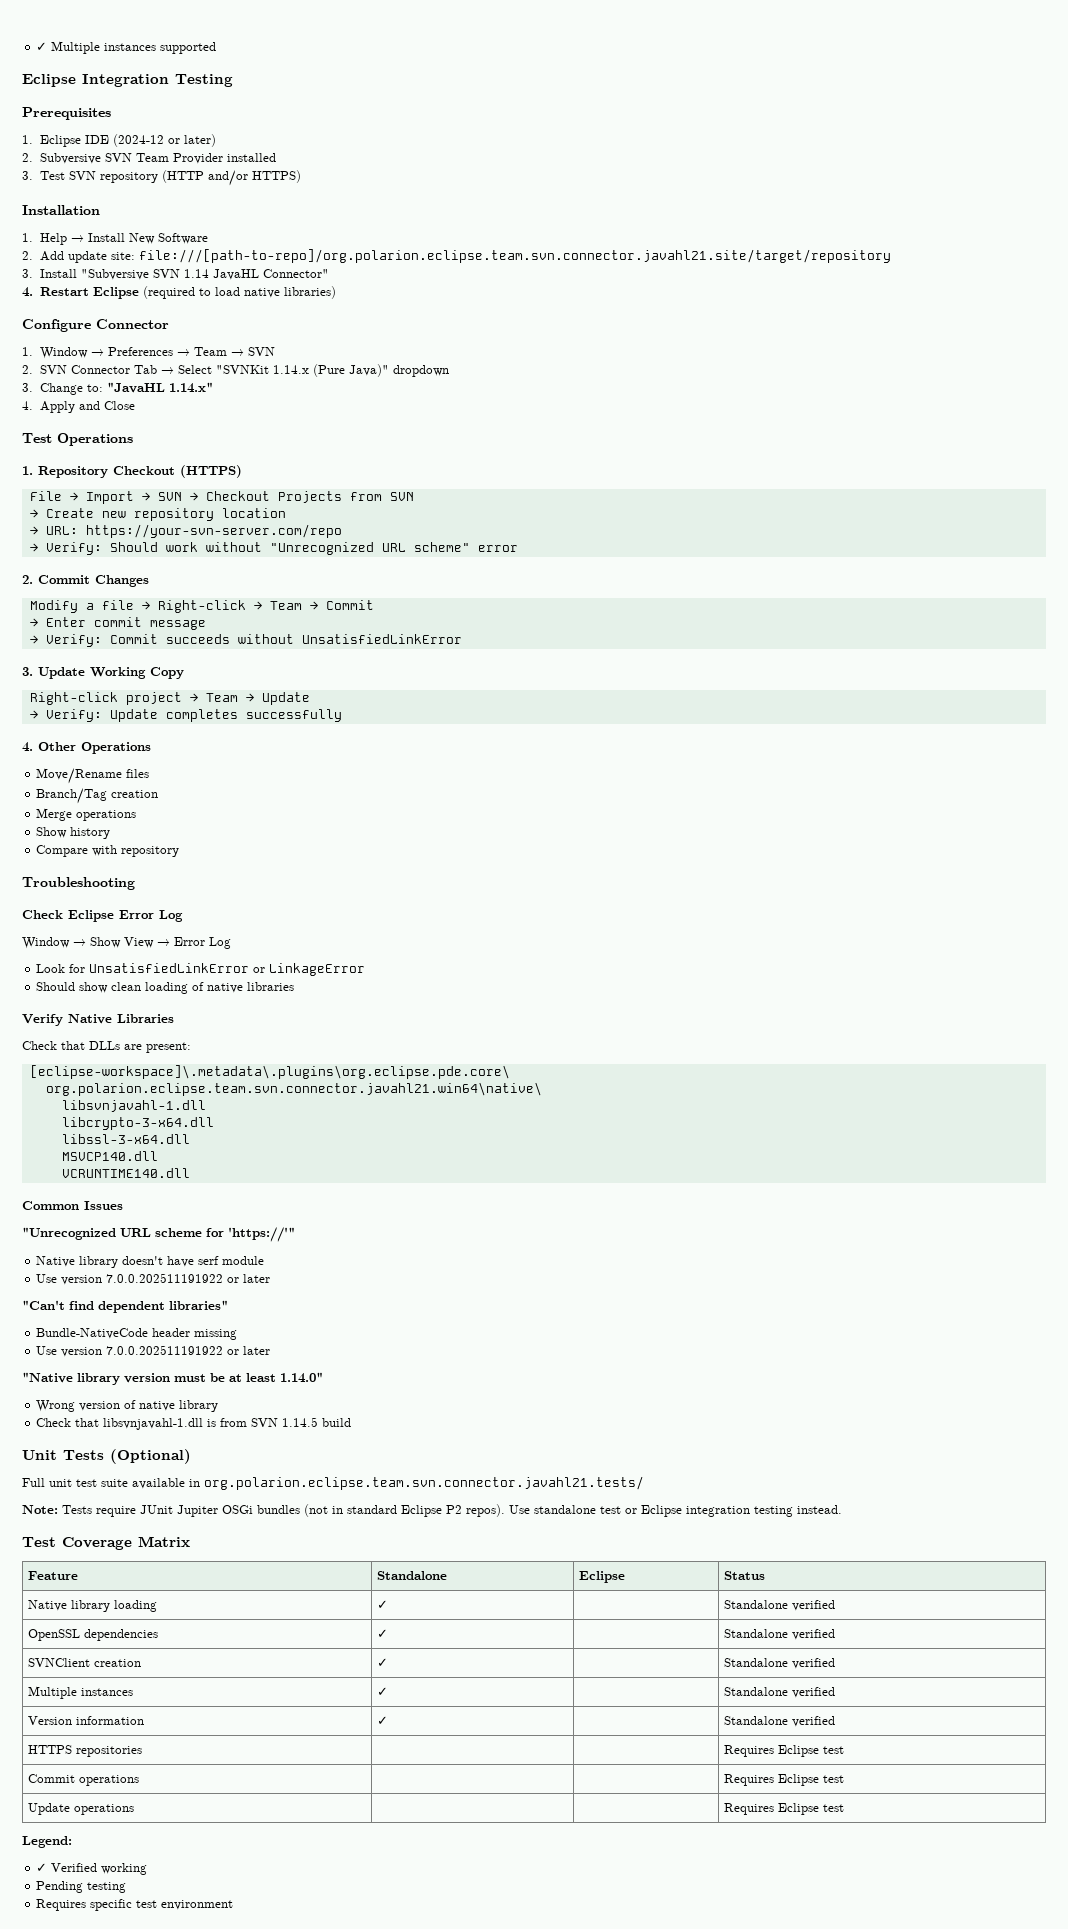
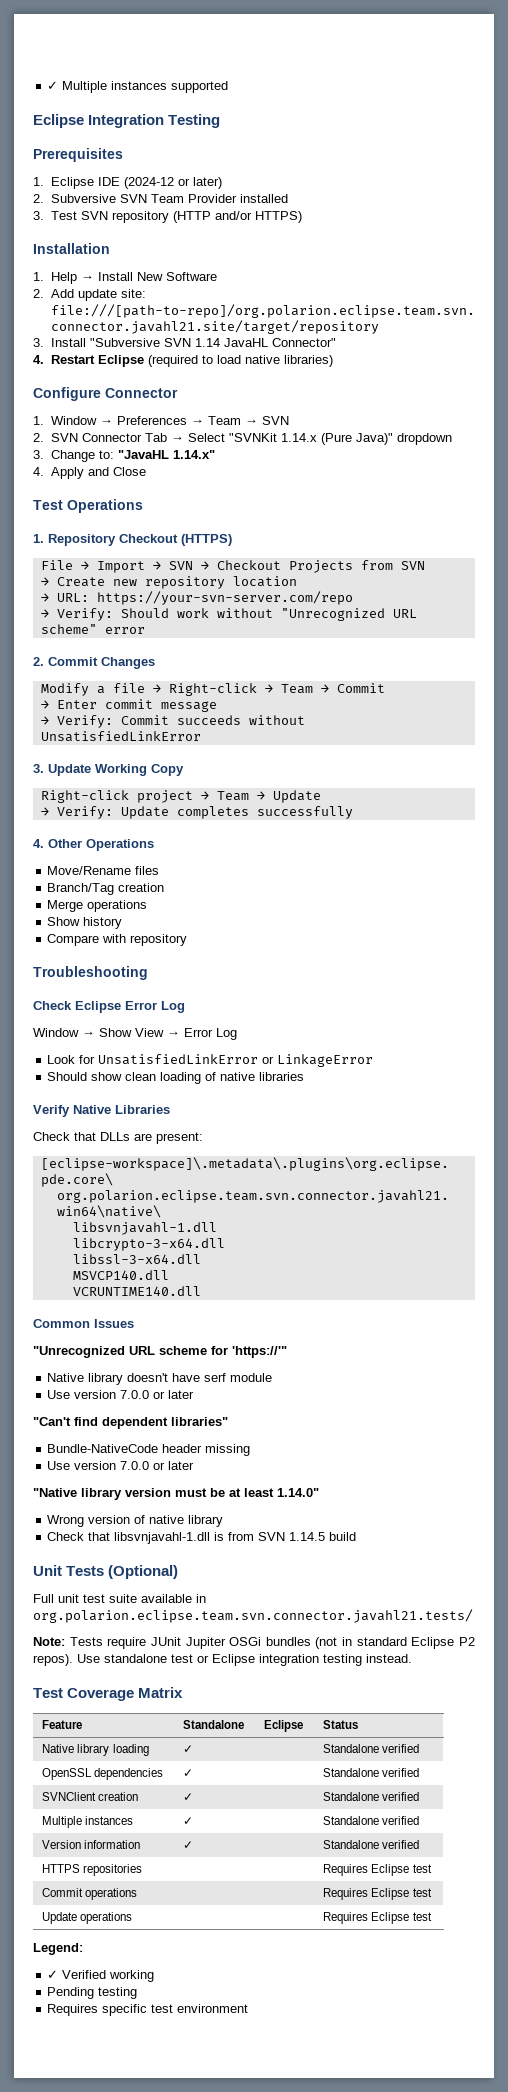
[106,1273,224,1283] 7.0.0.202511191922 -> [120,1390,150,1399] 7.0.0
[106,1345,224,1355] 7.0.0.202511191922 -> [120,1461,150,1470] 7.0.0

